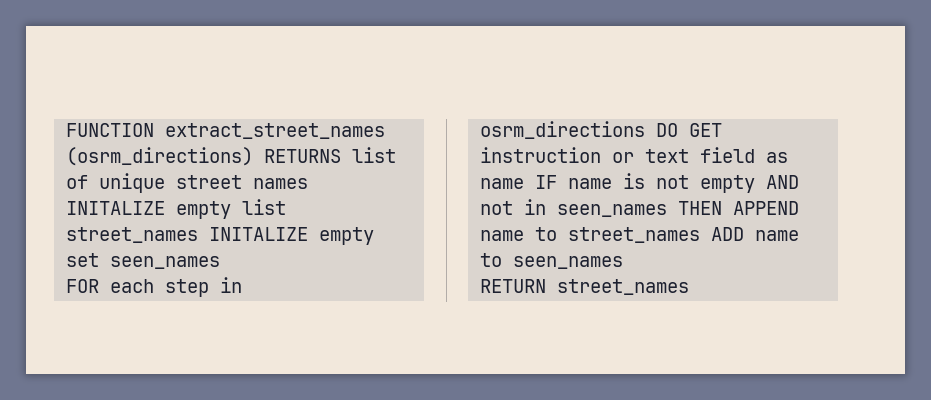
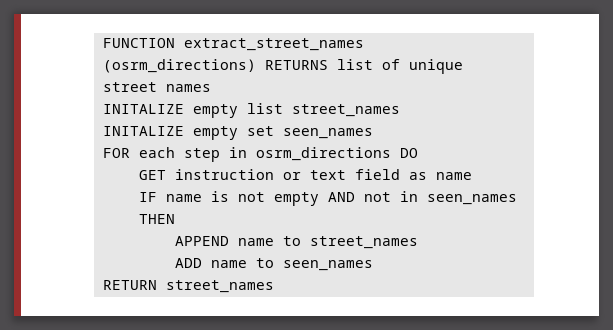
(199, 235) none -> (400, 110) //
(679, 130) none -> (418, 153) //
(525, 183) none -> (472, 176) //
(723, 208) none -> (175, 219) //
(701, 235) none -> (418, 242) //

